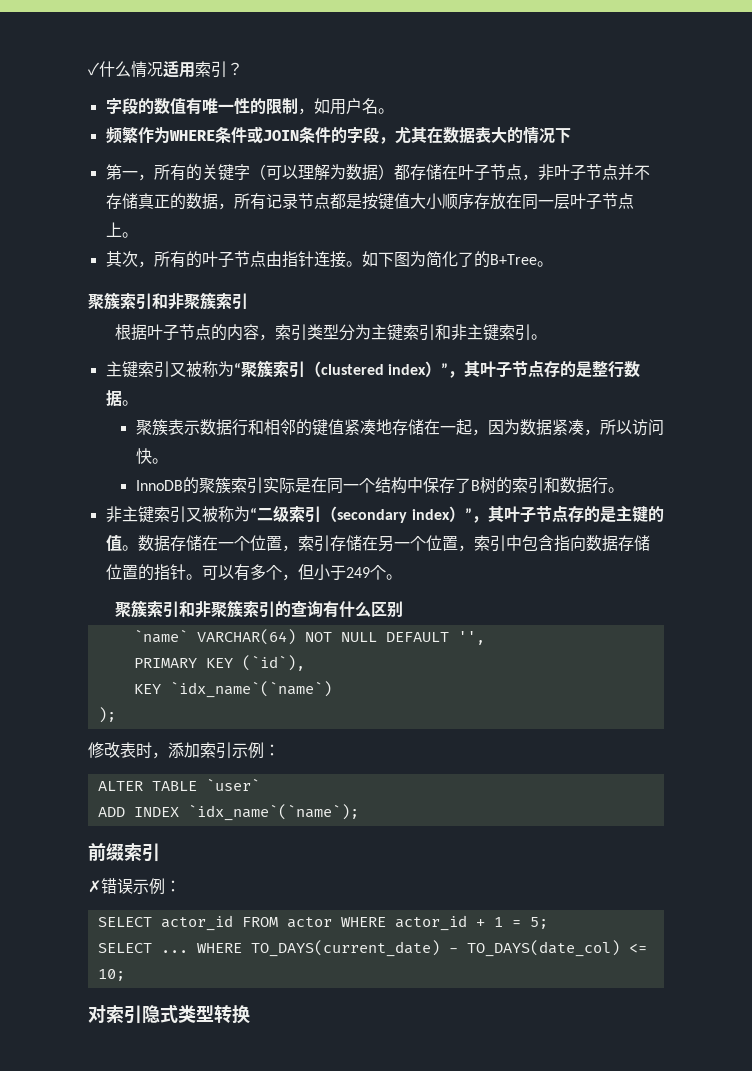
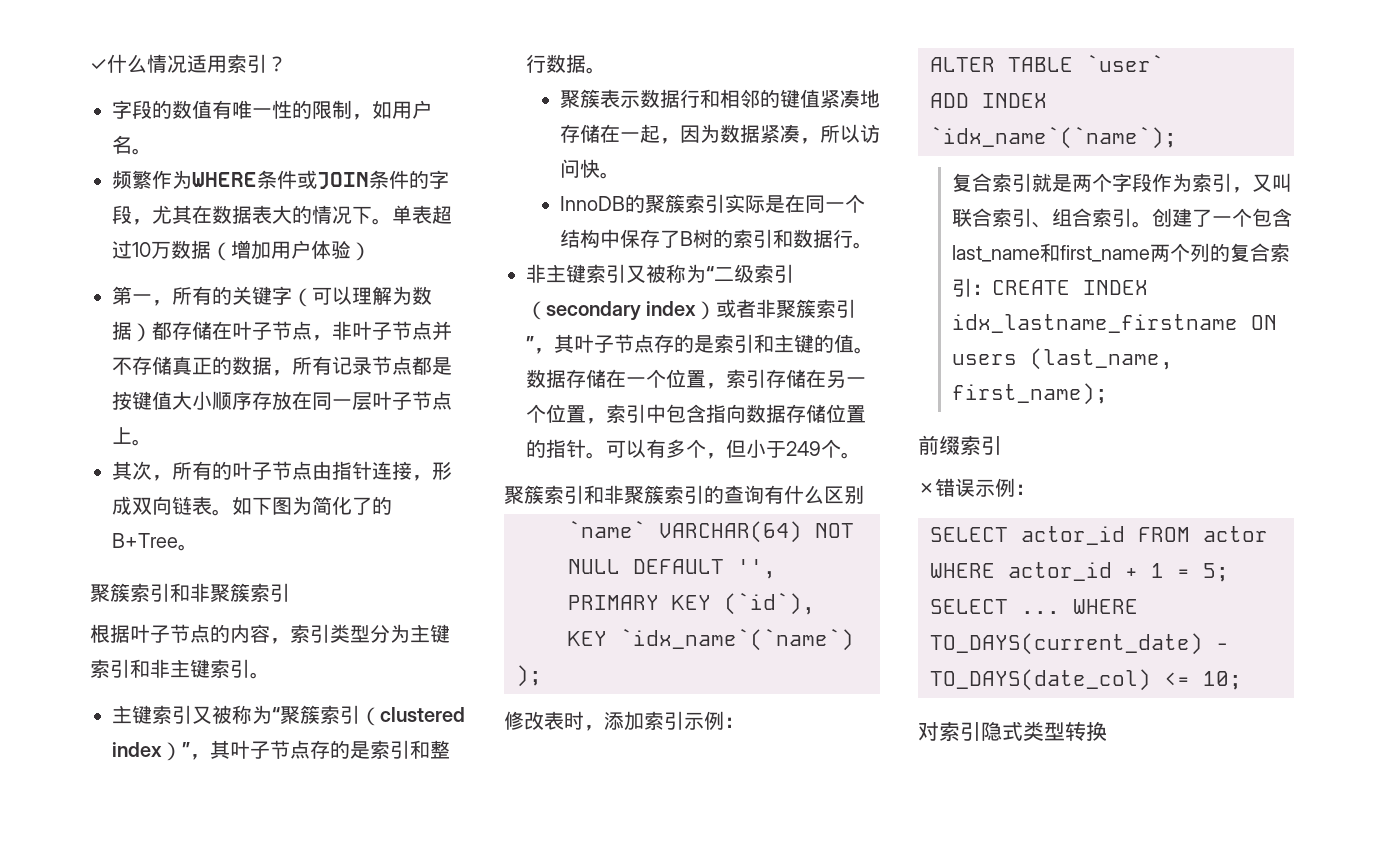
(571, 135) none -> [372,205,452,225] [112,240,371,261] 。单表超过10万数据（增加用户体验）
(346, 259) none -> [412,461,452,481] [112,496,212,515] ，形成双向链表
(592, 369) none -> [370,740,430,759] 索引和
[464,505,616,523] ”，其叶子节点存的是 -> [716,299,857,318] [526,334,774,354] 或者非聚簇索引”，其叶子节点存的是索引和
(359, 812) none -> [951,173,1292,193] [951,208,1292,228] [951,243,1290,262] [951,278,1148,297] [951,314,1277,333] [951,348,1173,370] [951,383,1108,405] // 复合索引就是两个字段作为索引，又叫联合索引、组合索引。创建了一个包含last_name和first_name两个列的复合索引：CREATE INDEX idx_lastname_firstname ON users (last_name, first_name);

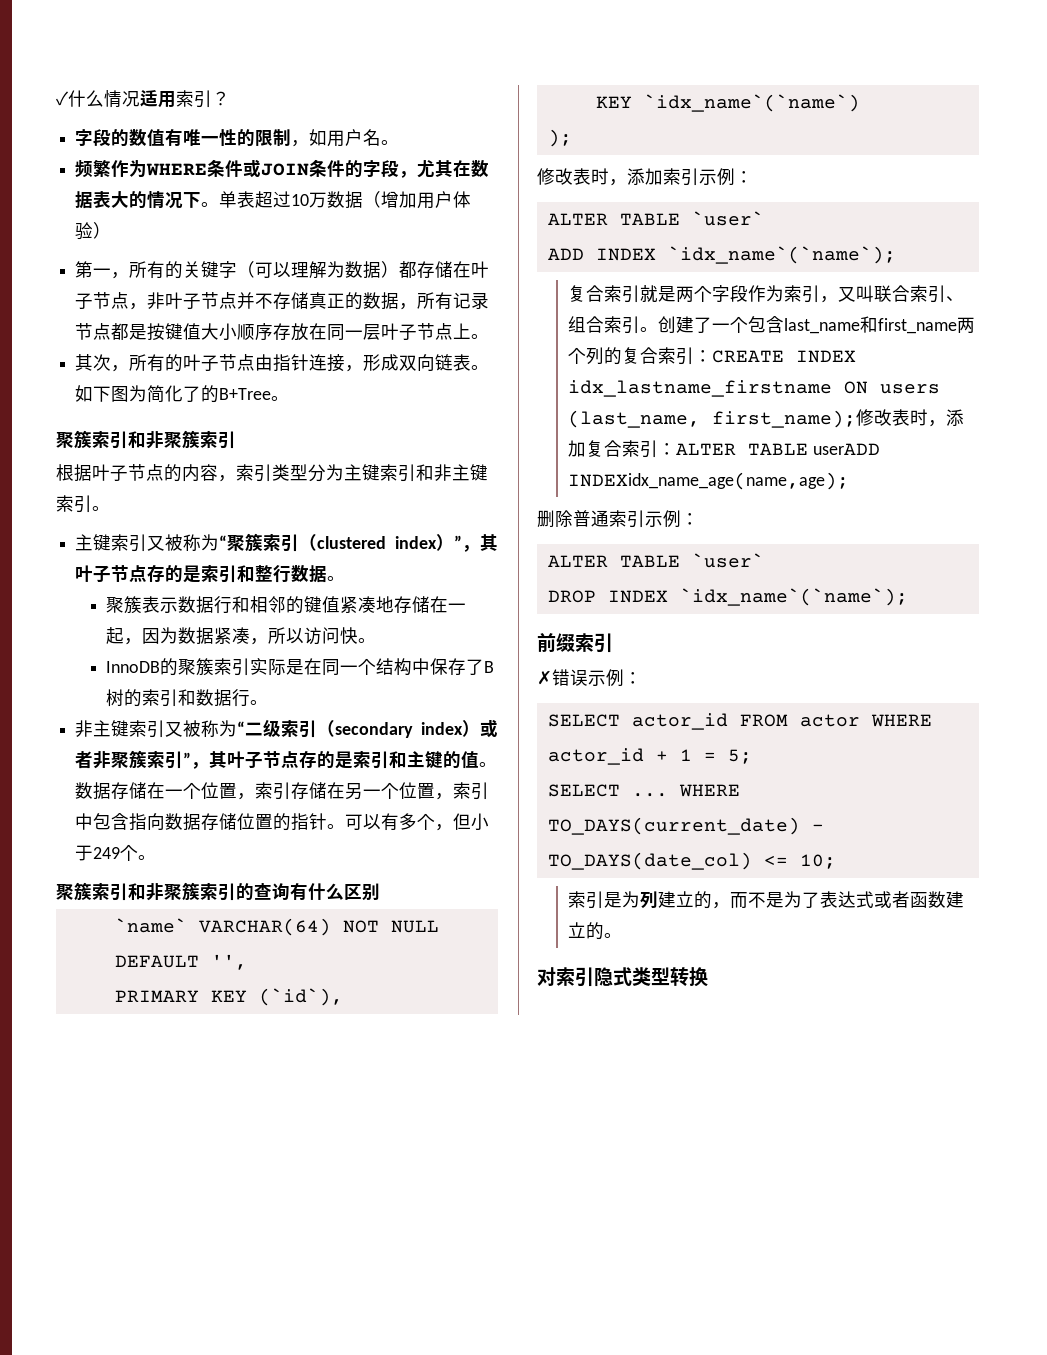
(1108, 394) none -> [856,409,965,427] [568,440,880,458] [568,472,850,490] [537,510,699,528] [547,553,764,568] [547,588,908,606] 修改表时，添加复合索引：ALTER TABLE userADD INDEXidx_name_age(name,age); // 删除普通索引示例： // ALTER TABLE `user` // DROP INDEX `idx_name`(`name`);
(1242, 680) none -> [568,891,965,909] [568,922,623,940] // 索引是为列建立的，而不是为了表达式或者函数建立的。

